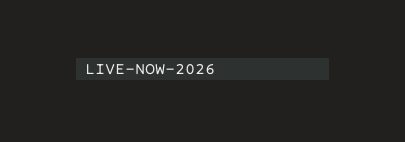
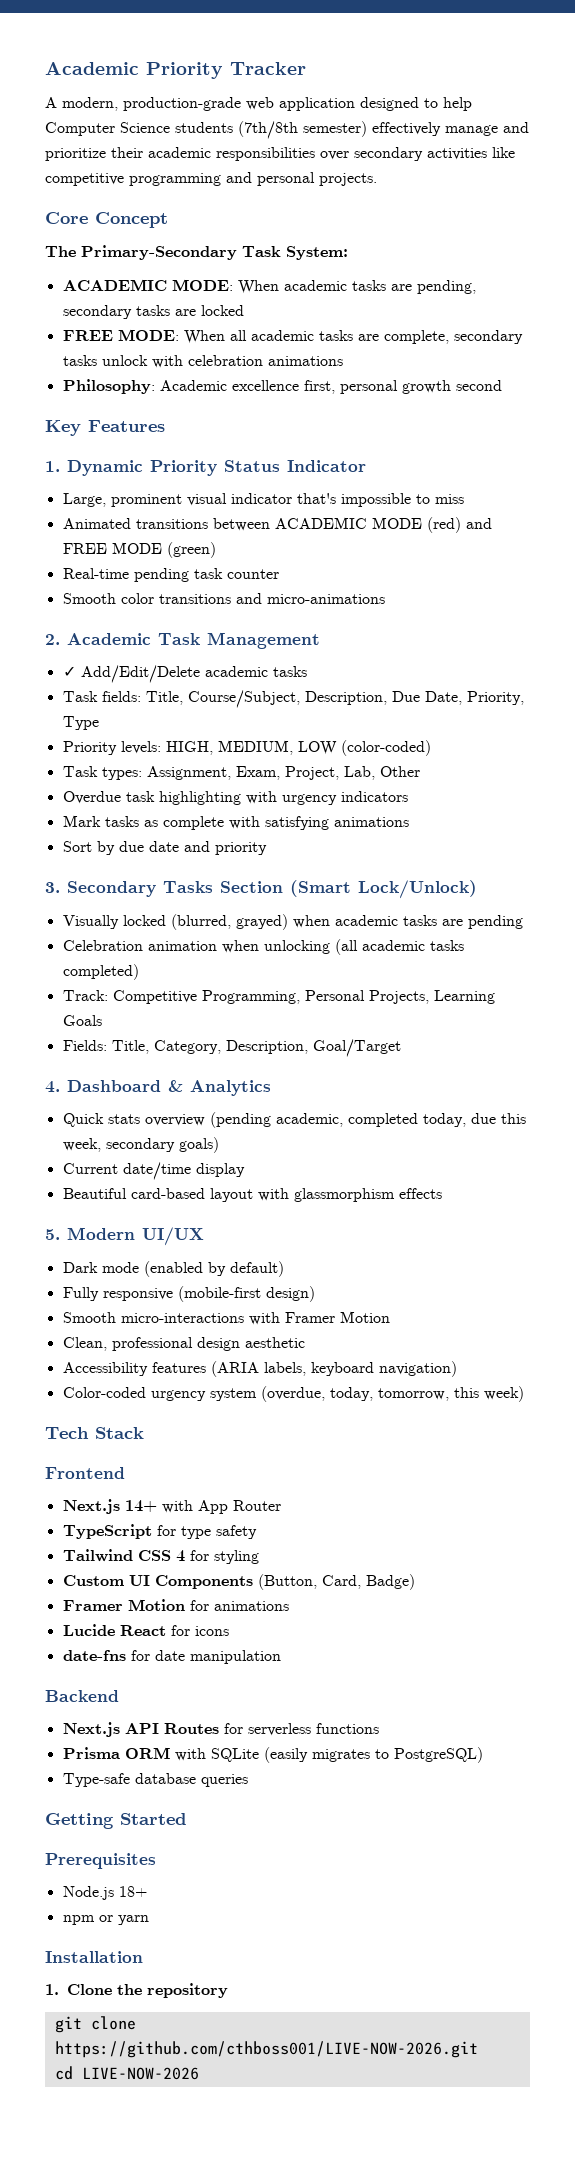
(84, 69) none -> [45,62,306,79] [45,97,472,111] [45,121,529,139] [45,147,515,161] [45,172,377,186] [45,212,168,228] [45,245,348,260] [62,279,476,294] [62,305,244,319] [62,329,523,344] [62,355,343,368] [62,379,502,394] [45,420,165,436] [45,460,366,476] [62,493,464,507] [62,517,492,533] [62,542,216,558] [62,568,279,582] [62,593,385,604] [45,632,320,649] [62,665,307,683] [62,690,524,708] [62,716,99,730] [62,740,431,756] [62,766,420,780] [62,791,408,805] [62,815,409,830] [62,841,267,855] [45,880,477,899] [62,914,523,930] [62,939,464,955] [62,964,139,980] [62,990,495,1004] [62,1015,102,1026] [62,1039,401,1057] [45,1080,271,1096] [62,1112,526,1128] [62,1137,219,1153] [62,1162,245,1180] [62,1188,442,1202] [45,1227,204,1246] [62,1261,284,1277] [62,1286,315,1302] [62,1311,390,1325] [62,1337,305,1351] [62,1361,457,1377] [62,1386,524,1402] [45,1427,144,1439] [45,1467,125,1479] [62,1499,281,1514] [62,1524,257,1539] [62,1549,259,1564] [62,1574,415,1590] [62,1599,289,1611] [62,1624,229,1636] [62,1650,281,1664] [45,1690,119,1702] [62,1722,379,1737] [62,1747,483,1763] [62,1773,248,1787] [45,1813,186,1829] [45,1853,156,1869] [62,1886,147,1900] [62,1915,149,1925] [45,1951,143,1963] [45,1983,228,1998] [54,2016,136,2033] [54,2041,478,2058] [54,2066,73,2080] Academic Priority Tracker // A modern, production-grade web application designed to help Computer Science students (7th/8th semester) effectively manage and prioritize their academic responsibilities over secondary activities like competitive programming and personal projects. // Core Concept // The Primary-Secondary Task System: // ACADEMIC MODE: When academic tasks are pending, secondary tasks are locked // FREE MODE: When all academic tasks are complete, secondary tasks unlock with celebration animations // Philosophy: Academic excellence first, personal growth second // Key Features // 1. Dynamic Priority Status Indicator // Large, prominent visual indicator that's impossible to miss // Animated transitions between ACADEMIC MODE (red) and FREE MODE (green) // Real-time pending task counter // Smooth color transitions and micro-animations // 2. Academic Task Management // ✓ Add/Edit/Delete academic tasks // Task fields: Title, Course/Subject, Description, Due Date, Priority, Type // Priority levels: HIGH, MEDIUM, LOW (color-coded) // Task types: Assignment, Exam, Project, Lab, Other // Overdue task highlighting with urgency indicators // Mark tasks as complete with satisfying animations // Sort by due date and priority // 3. Secondary Tasks Section (Smart Lock/Unlock) // Visually locked (blurred, grayed) when academic tasks are pending // Celebration animation when unlocking (all academic tasks completed) // Track: Competitive Programming, Personal Projects, Learning Goals // Fields: Title, Category, Description, Goal/Target // 4. Dashboard & Analytics // Quick stats overview (pending academic, completed today, due this week, secondary goals) // Current date/time display // Beautiful card-based layout with glassmorphism effects // 5. Modern UI/UX // Dark mode (enabled by default) // Fully responsive (mobile-first design) // Smooth micro-interactions with Framer Motion // Clean, professional design aesthetic // Accessibility features (ARIA labels, keyboard navigation) // Color-coded urgency system (overdue, today, tomorrow, this week) // Tech Stack // Frontend // Next.js 14+ with App Router // TypeScript for type safety // Tailwind CSS 4 for styling // Custom UI Components (Button, Card, Badge) // Framer Motion for animations // Lucide React for icons // date-fns for date manipulation // Backend // Next.js API Routes for serverless functions // Prisma ORM with SQLite (easily migrates to PostgreSQL) // Type-safe database queries // Getting Started // Prerequisites // Node.js 18+ // npm or yarn // Installation // 1. Clone the repository // git clone https://github.com/cthboss001/LIVE-NOW-2026.git // cd

